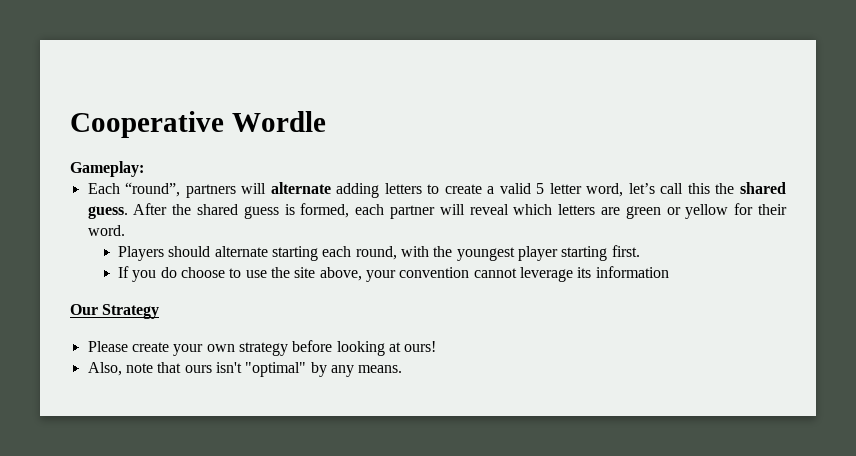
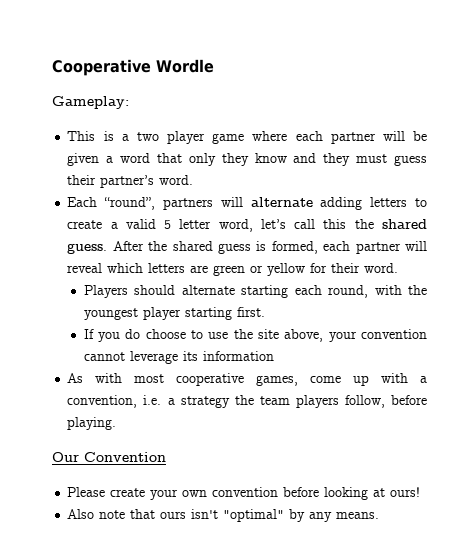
(144, 169) none -> [67,131,428,144] [67,153,428,166] [67,175,194,188] // This is a two player game where each partner will be given a word that only they know and they must guess their partner’s word.
(669, 272) none -> [67,373,427,386] [67,395,427,408] [67,417,117,430] // As with most cooperative games, come up with a convention, i.e. a strategy the team players follow, before playing.
[102,304,160,319] Strategy -> [84,452,166,462] Convention
[238,342,288,356] strategy -> [212,487,279,497] convention
[87,362,122,376] Also, -> [67,509,95,519] Also

